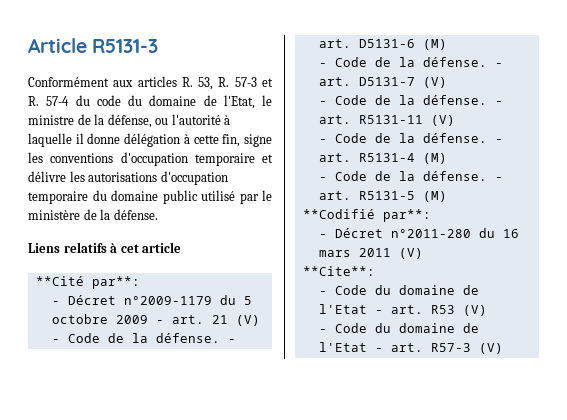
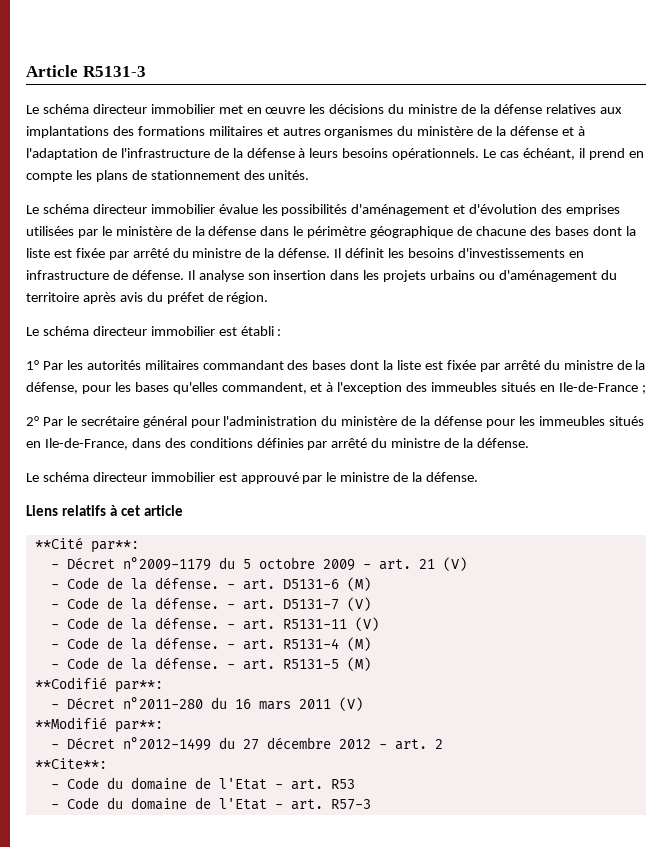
[28,76,273,90] [28,95,272,109] [28,114,231,128] [28,133,272,147] [28,152,273,166] [28,171,228,185] [28,190,272,204] [28,210,80,220] Conformément aux articles R. 53, R. 57-3 et R. 57-4 du code du domaine de l'Etat, le ministre de la défense, ou l'autorité à laquelle il donne délégation à cette fin, signe les conventions d'occupation temporaire et délivre les autorisations d'occupation temporaire du domaine public utilisé par le ministère -> [26,104,622,114] [26,126,585,138] [26,148,644,160] [26,170,310,182] [26,204,621,216] [26,226,636,238] [26,248,584,260] [26,270,617,282] [26,292,269,304] [26,326,282,336] [26,360,646,372] [26,382,646,394] [26,416,644,428] [26,438,529,450] [26,472,390,484] Le schéma directeur immobilier met en œuvre les décisions du ministre de la défense relatives aux implantations des formations militaires et autres organismes du ministère de la défense et à l'adaptation de l'infrastructure de la défense à leurs besoins opérationnels. Le cas échéant, il prend en compte les plans de stationnement des unités. // Le schéma directeur immobilier évalue les possibilités d'aménagement et d'évolution des emprises utilisées par le ministère de la défense dans le périmètre géographique de chacune des bases dont la liste est fixée par arrêté du ministre de la défense. Il définit les besoins d'investissements en infrastructure de défense. Il analyse son insertion dans les projets urbains ou d'aménagement du territoire après avis du préfet de région. // Le schéma directeur immobilier est établi : // 1° Par les autorités militaires commandant des bases dont la liste est fixée par arrêté du ministre de la défense, pour les bases qu'elles commandent, et à l'exception des immeubles situés en Ile-de-France ; // 2° Par le secrétaire général pour l'administration du ministère de la défense pour les immeubles situés en Ile-de-France, dans des conditions définies par arrêté du ministre de la défense. // Le schéma directeur immobilier est approuvé par le ministre
(423, 253) none -> [34,717,163,733] [50,737,443,751] // **Modifié par**: // - Décret n°2012-1499 du 27 décembre 2012 - art. 2
[462,305,487,316] (V) -> (355, 784) none
[478,343,503,354] (V) -> (371, 804) none

